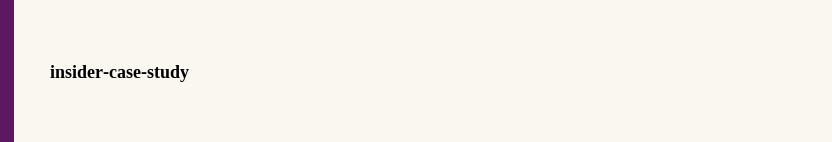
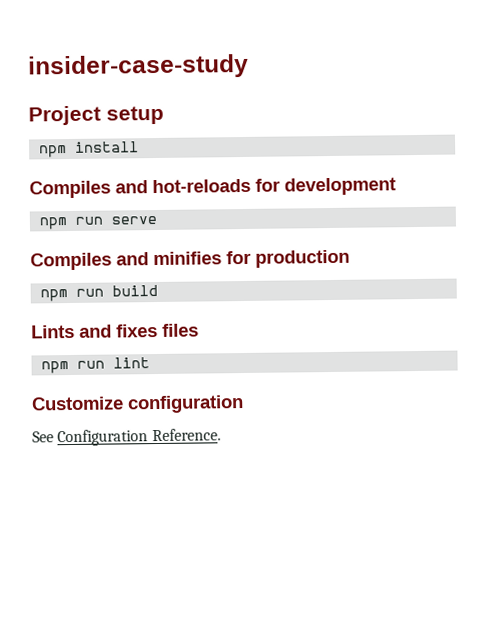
(189, 73) none -> [28,105,164,126] [38,141,139,158] [29,177,396,199] [38,215,157,230] [30,249,350,271] [39,284,158,302] [31,323,199,339] [40,357,150,374] [31,395,244,414] [32,428,221,447] // Project setup // npm install // Compiles and hot-reloads for development // npm run serve // Compiles and minifies for production // npm run build // Lints and fixes files // npm run lint // Customize configuration // See Configuration Reference.

